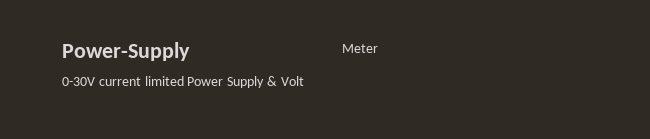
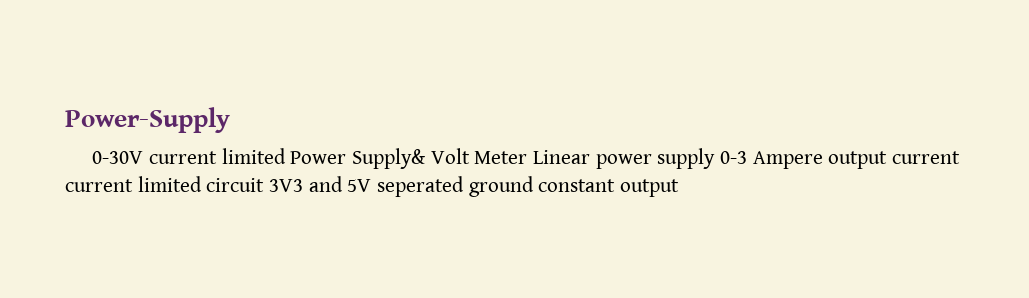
[227,76,304,88] [342,44,378,53] Supply & Volt Meter -> [352,148,961,169] [65,176,680,197] Supply& Volt Meter Linear power supply 0-3 Ampere output current current limited circuit 3V3 and 5V seperated ground constant output

